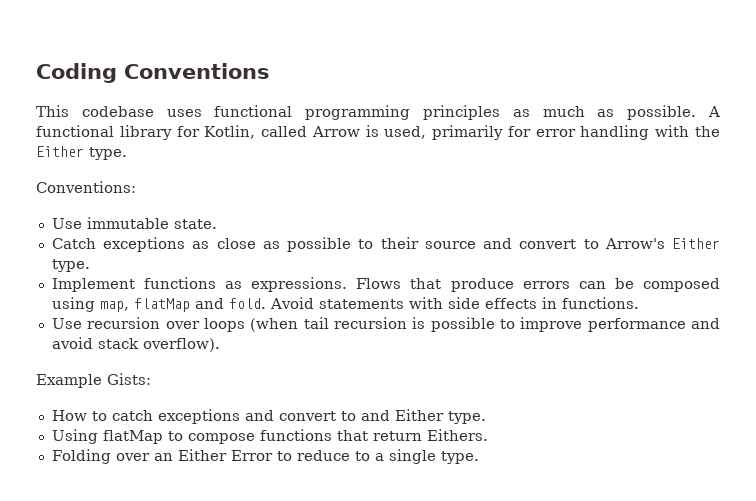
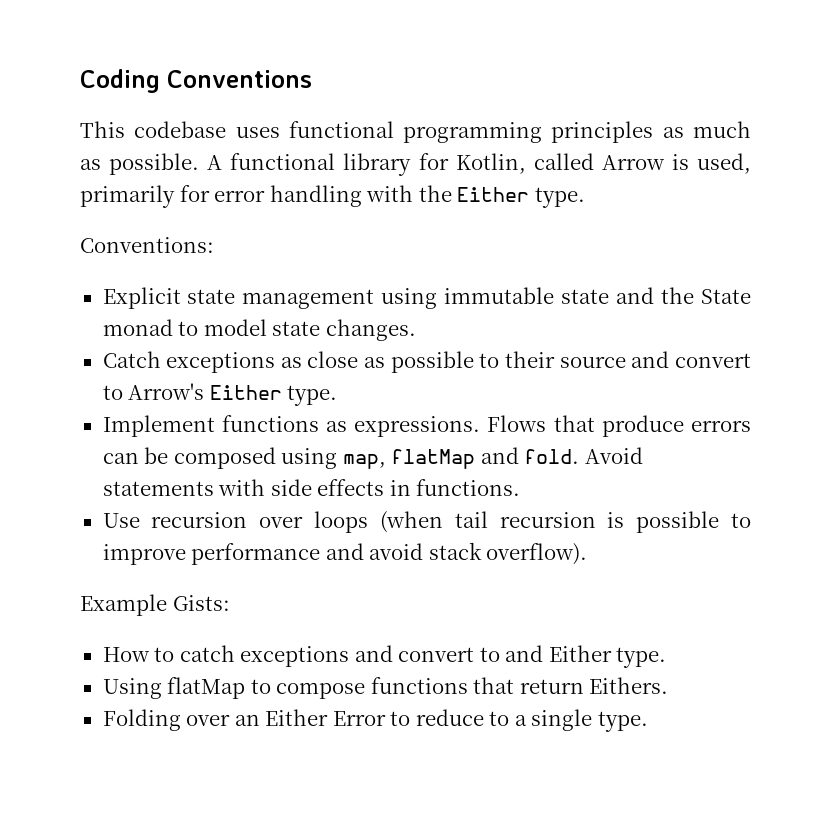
[51,217,217,229] Use immutable state. -> [102,287,752,309] [102,319,416,341] Explicit state management using immutable state and the State monad to model state changes.

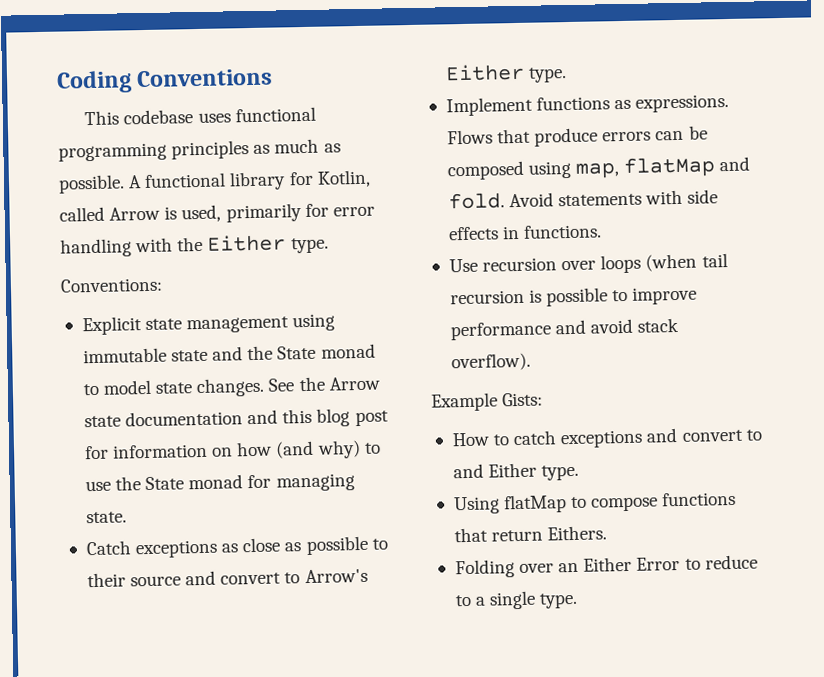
(416, 330) none -> [268,376,380,392] [83,408,389,428] [83,439,381,460] [84,473,355,492] [85,511,127,524] See the Arrow state documentation and this blog post for information on how (and why) to use the State monad for managing state.

